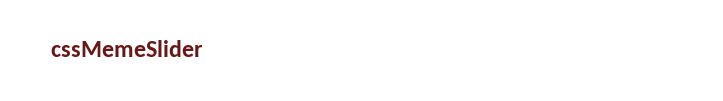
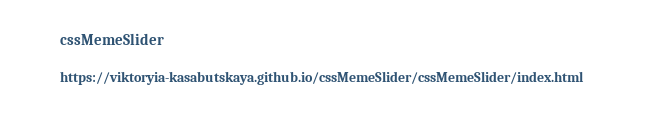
(203, 48) none -> [60,71,584,85] // https://viktoryia-kasabutskaya.github.io/cssMemeSlider/cssMemeSlider/index.html

